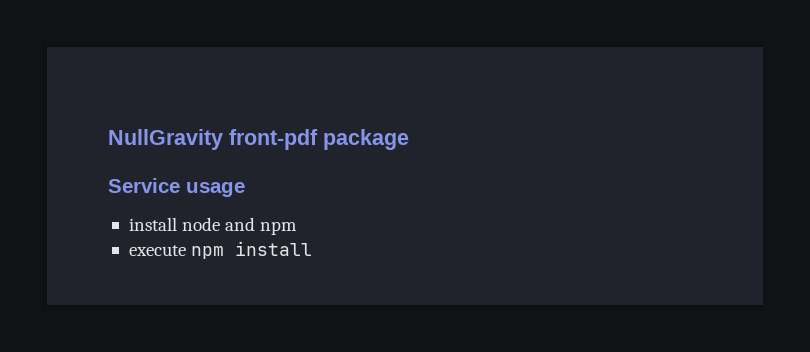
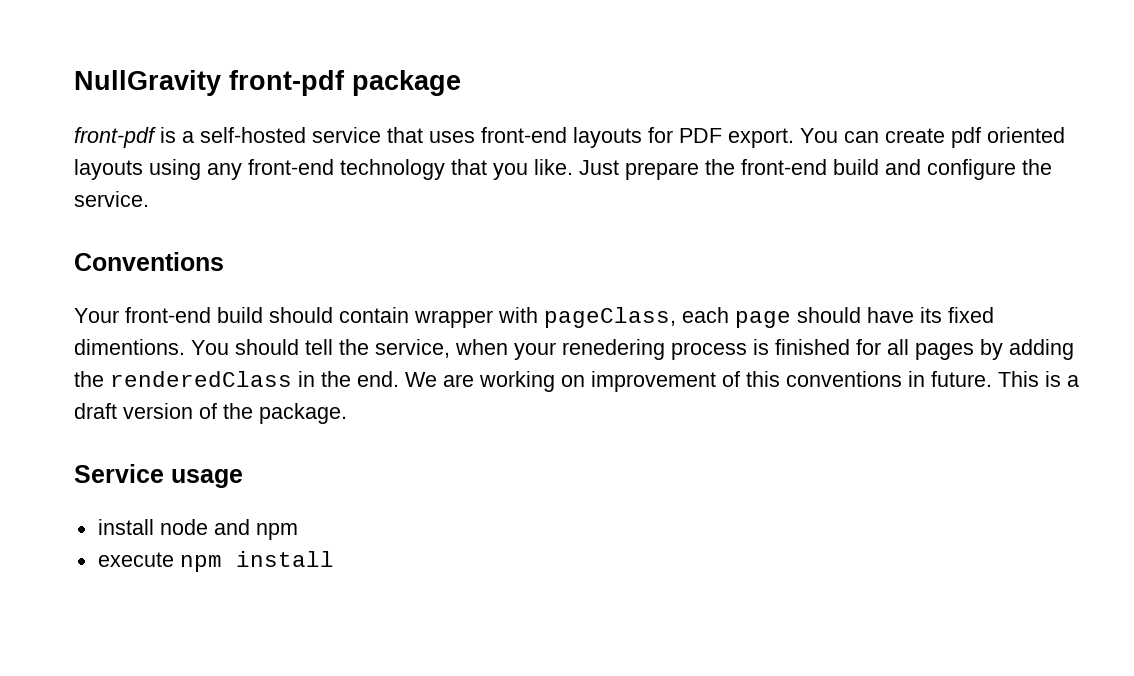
(409, 139) none -> [74,127,1065,148] [74,159,1052,180] [74,191,149,207] [74,252,224,271] [74,307,994,328] [74,339,1074,360] [74,371,1079,392] [74,403,347,424] // front-pdf is a self-hosted service that uses front-end layouts for PDF export. You can create pdf oriented layouts using any front-end technology that you like. Just prepare the front-end build and configure the service. // Conventions // Your front-end build should contain wrapper with pageClass, each page should have its fixed dimentions. You should tell the service, when your renedering process is finished for all pages by adding the renderedClass in the end. We are working on improvement of this conventions in future. This is a draft version of the package.

